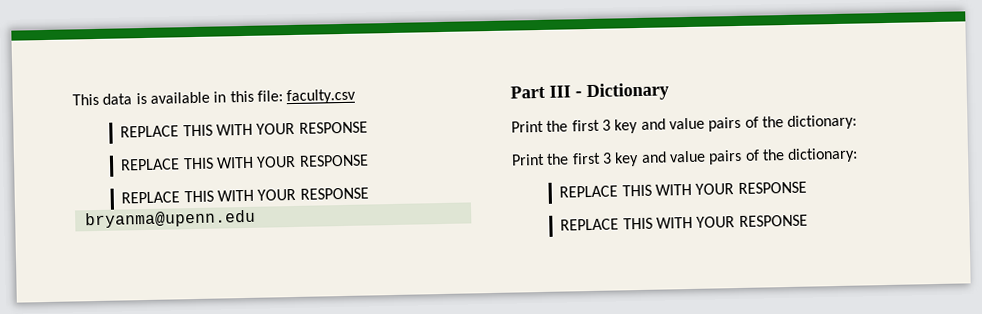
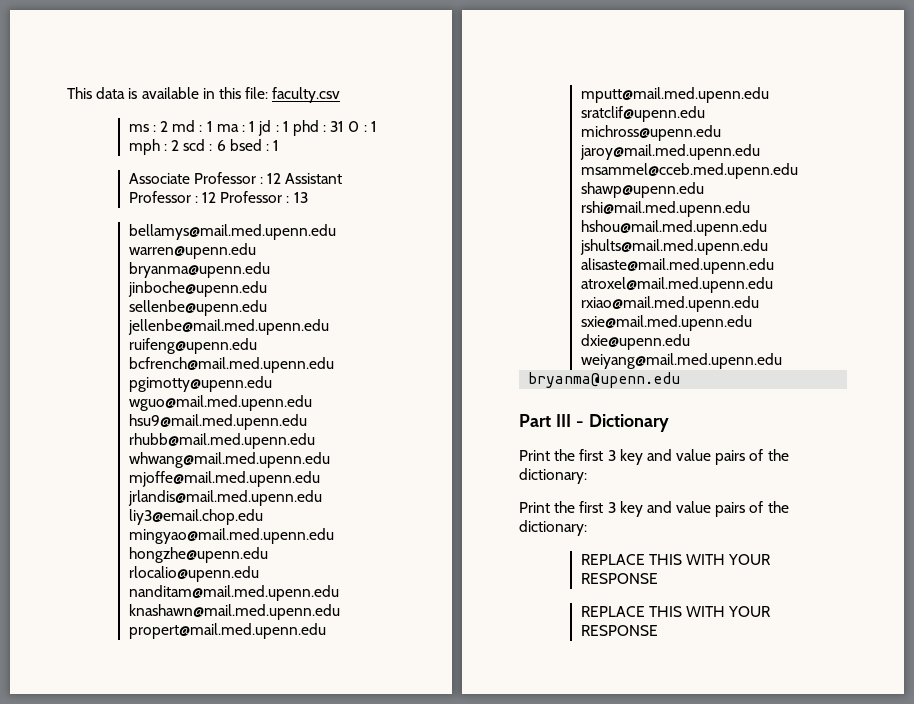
[120,121,368,138] [120,154,369,171] [121,187,369,204] REPLACE THIS WITH YOUR RESPONSE // REPLACE THIS WITH YOUR RESPONSE // REPLACE THIS WITH YOUR RESPONSE -> [128,120,377,136] [128,139,280,155] [128,172,343,184] [128,191,308,203] [128,224,336,240] [128,243,256,259] [128,262,270,278] [127,281,267,297] [128,300,267,316] [127,319,329,335] [128,338,257,354] [128,357,334,373] [128,376,272,392] [128,395,312,411] [128,414,307,430] [128,433,315,449] [128,452,330,468] [128,471,320,487] [127,490,322,506] [128,509,263,525] [128,528,334,544] [128,547,268,563] [128,566,259,582] [128,585,339,601] [128,604,340,620] [128,623,326,639] [580,87,769,103] [580,106,705,122] [580,125,721,141] [579,144,760,160] [580,163,798,179] [580,182,704,198] [580,201,750,217] [580,220,767,236] [579,239,768,255] [580,258,774,274] [580,277,773,293] [580,296,759,312] [580,315,752,331] [580,334,690,350] [580,353,782,369] ms : 2 md : 1 ma : 1 jd : 1 phd : 31 0 : 1 mph : 2 scd : 6 bsed : 1 // Associate Professor : 12 Assistant Professor : 12 Professor : 13 // bellamys@mail.med.upenn.edu warren@upenn.edu bryanma@upenn.edu jinboche@upenn.edu sellenbe@upenn.edu jellenbe@mail.med.upenn.edu ruifeng@upenn.edu bcfrench@mail.med.upenn.edu pgimotty@upenn.edu wguo@mail.med.upenn.edu hsu9@mail.med.upenn.edu rhubb@mail.med.upenn.edu whwang@mail.med.upenn.edu mjoffe@mail.med.upenn.edu jrlandis@mail.med.upenn.edu liy3@email.chop.edu mingyao@mail.med.upenn.edu hongzhe@upenn.edu rlocalio@upenn.edu nanditam@mail.med.upenn.edu knashawn@mail.med.upenn.edu propert@mail.med.upenn.edu mputt@mail.med.upenn.edu sratclif@upenn.edu michross@upenn.edu jaroy@mail.med.upenn.edu msammel@cceb.med.upenn.edu shawp@upenn.edu rshi@mail.med.upenn.edu hshou@mail.med.upenn.edu jshults@mail.med.upenn.edu alisaste@mail.med.upenn.edu atroxel@mail.med.upenn.edu rxiao@mail.med.upenn.edu sxie@mail.med.upenn.edu dxie@upenn.edu weiyang@mail.med.upenn.edu

